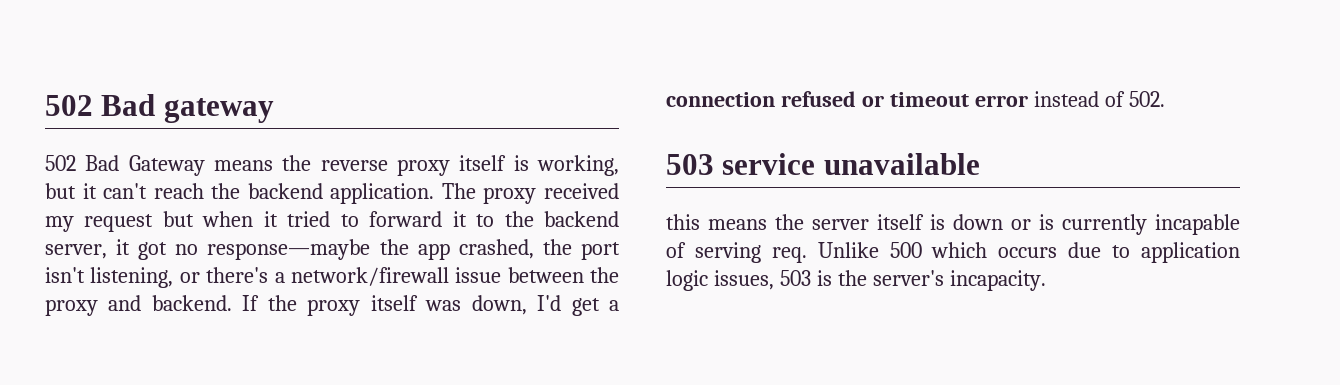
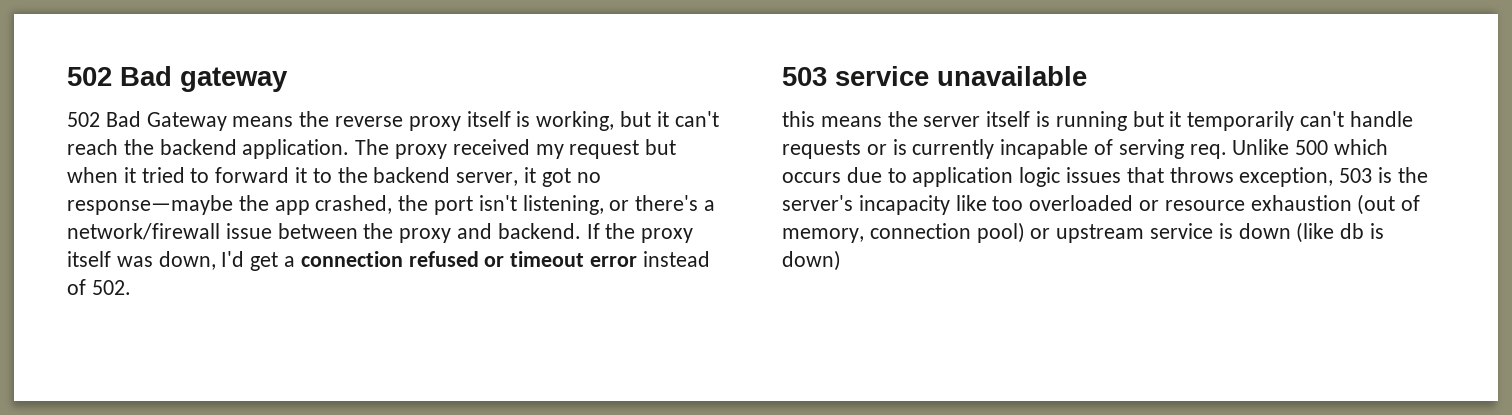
[953,214,1003,230] down -> [1055,111,1413,131] [782,140,861,159] running but it temporarily can't handle requests
[713,270,1046,291] issues, 503 is the server's incapacity. -> [1066,167,1428,187] [782,194,1421,215] [782,222,1385,243] [782,250,841,271] issues that throws exception, 503 is the server's incapacity like too overloaded or resource exhaustion (out of memory, connection pool) or upstream service is down (like db is down)

